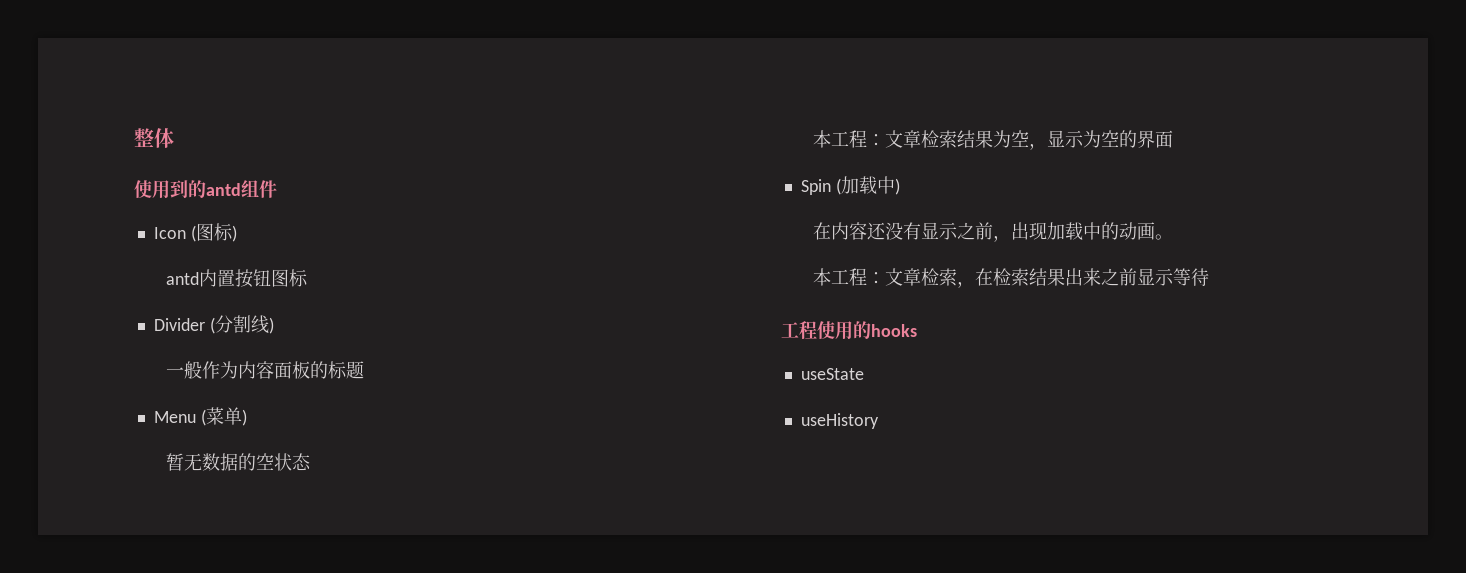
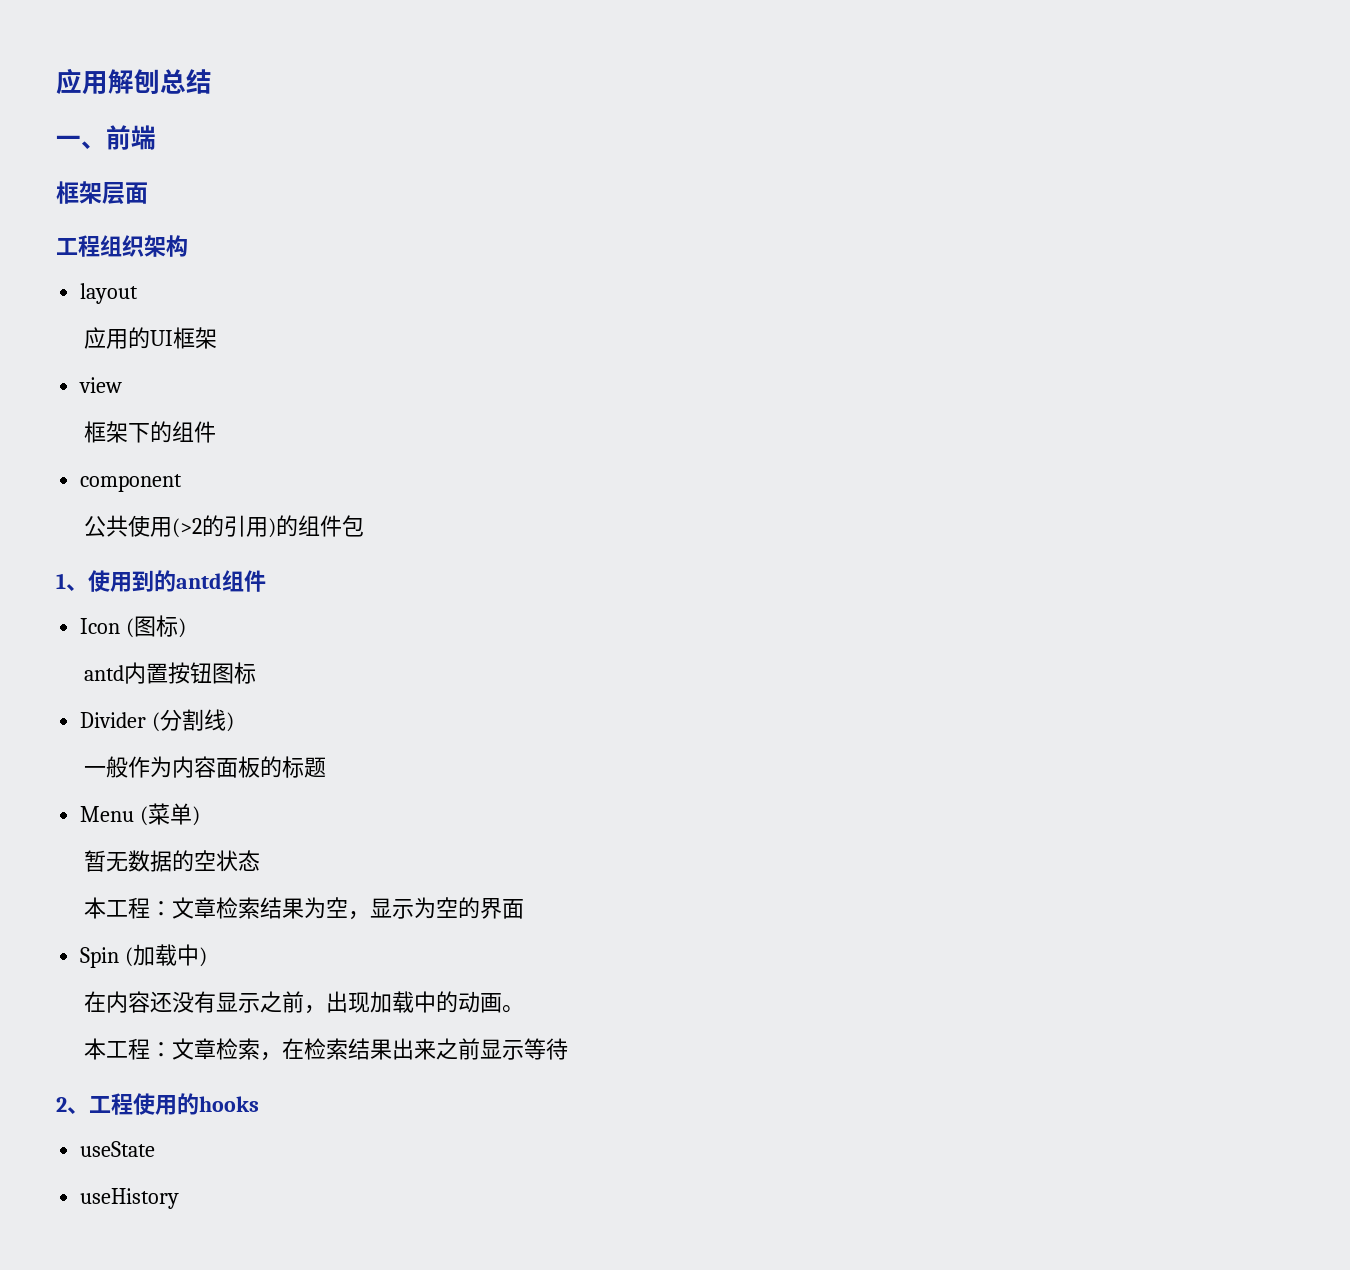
[134,128,174,148] 整体 // -> [56,68,212,95] [56,125,156,150] [56,181,148,205] [56,235,188,257] [80,283,139,304] [84,327,218,349] [79,377,123,393] [84,421,217,443] [80,474,183,492] [84,515,365,538] [56,573,88,591] 应用解刨总结 // 一、前端 // 框架层面 // 工程组织架构 // layout // 应用的UI框架 // view // 框架下的组件 // component // 公共使用(>2的引用)的组件包 // 1、
(1210, 277) none -> [56,1097,89,1114] 2、

